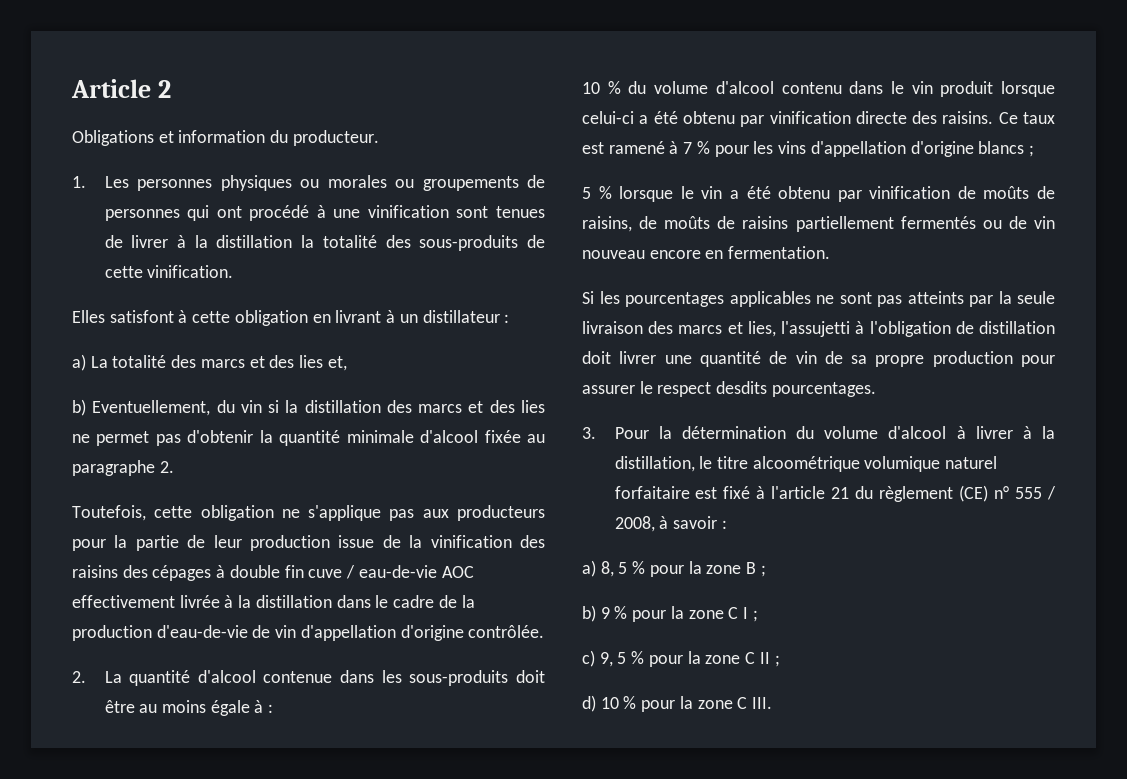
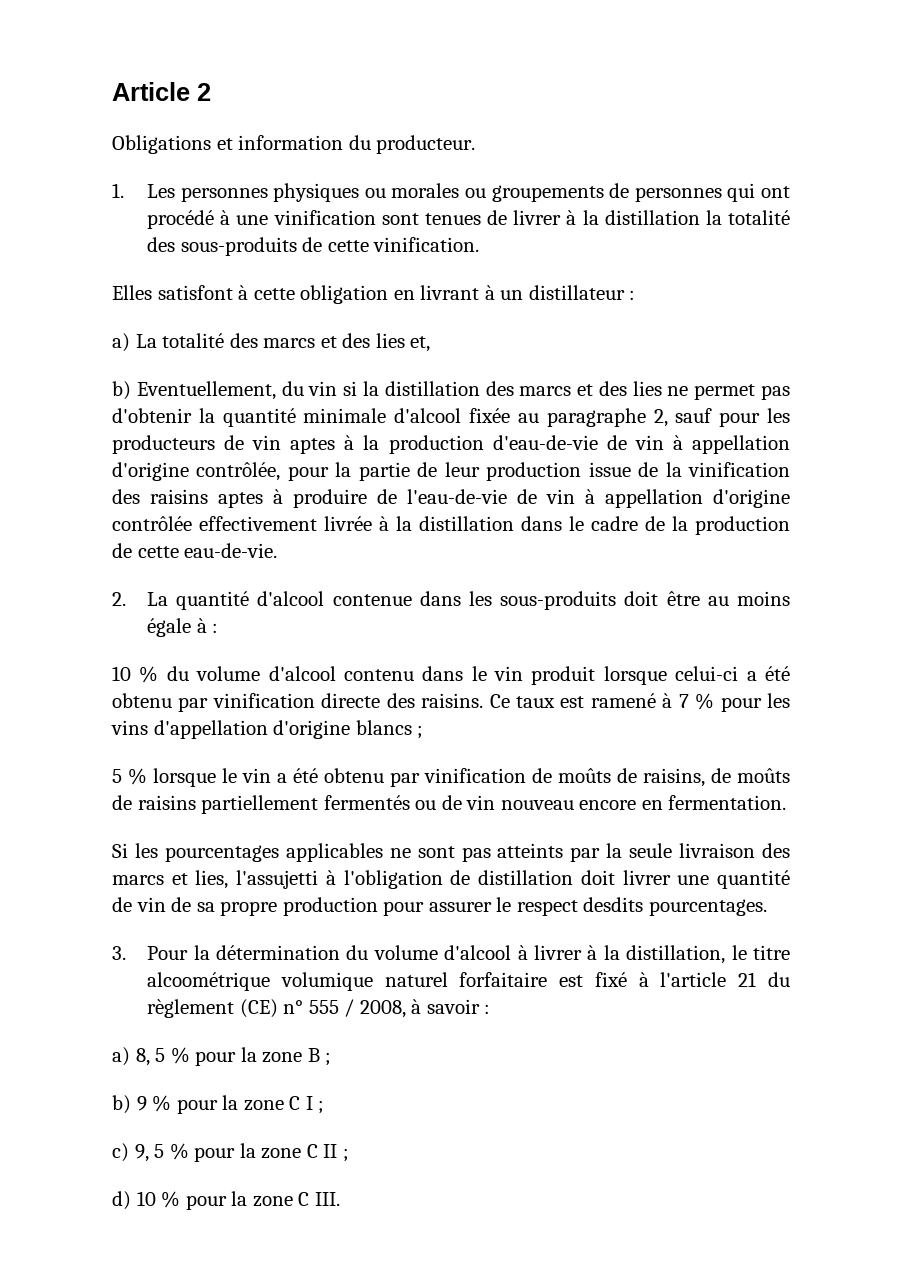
[159,461,174,473] [72,505,545,521] 2. // Toutefois, cette obligation ne s'applique pas aux producteurs -> [653,408,791,427] [112,435,791,454] [112,462,281,481] 2, sauf pour les producteurs de vin aptes à la production d'eau-de-vie de vin à appellation d'origine contrôlée,
[122,565,474,581] des cépages à double fin cuve / eau-de-vie AOC -> [218,489,790,508] [112,516,192,531] aptes à produire de l'eau-de-vie de vin à appellation d'origine contrôlée
[156,625,545,641] d'eau-de-vie de vin d'appellation d'origine contrôlée. -> [112,543,278,558] de cette eau-de-vie.

